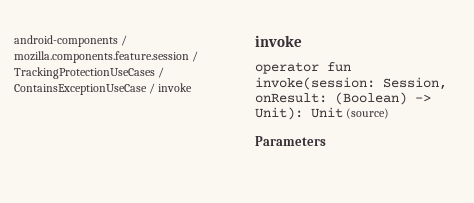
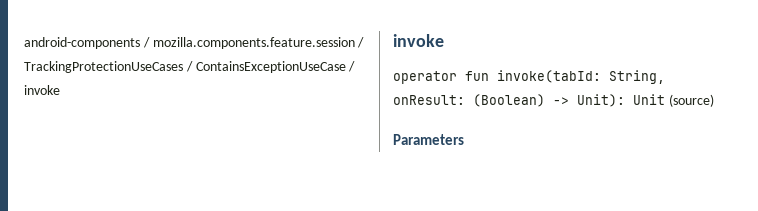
[255,77,447,90] invoke(session: Session, -> [497,70,665,84] invoke(tabId: String,

